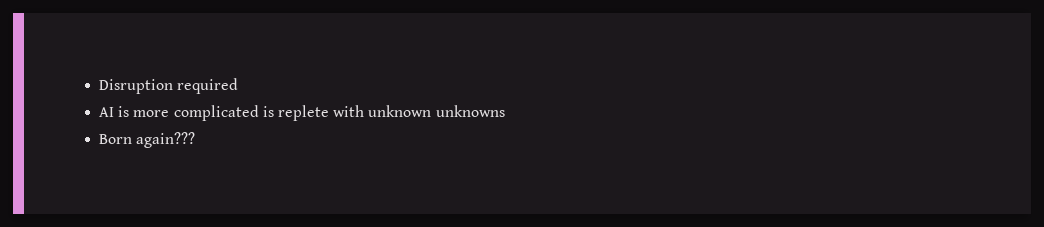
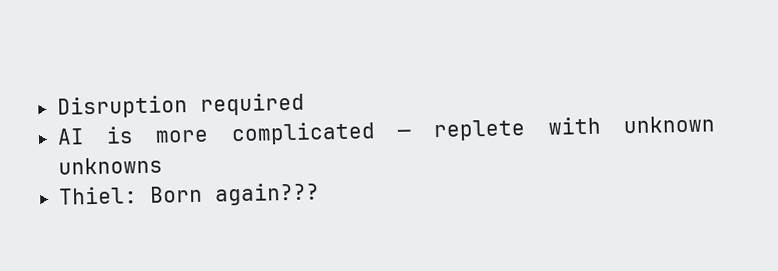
[262,106,274,117] is -> [396,129,412,138] —
(505, 111) none -> [57,186,138,205] Thiel:

